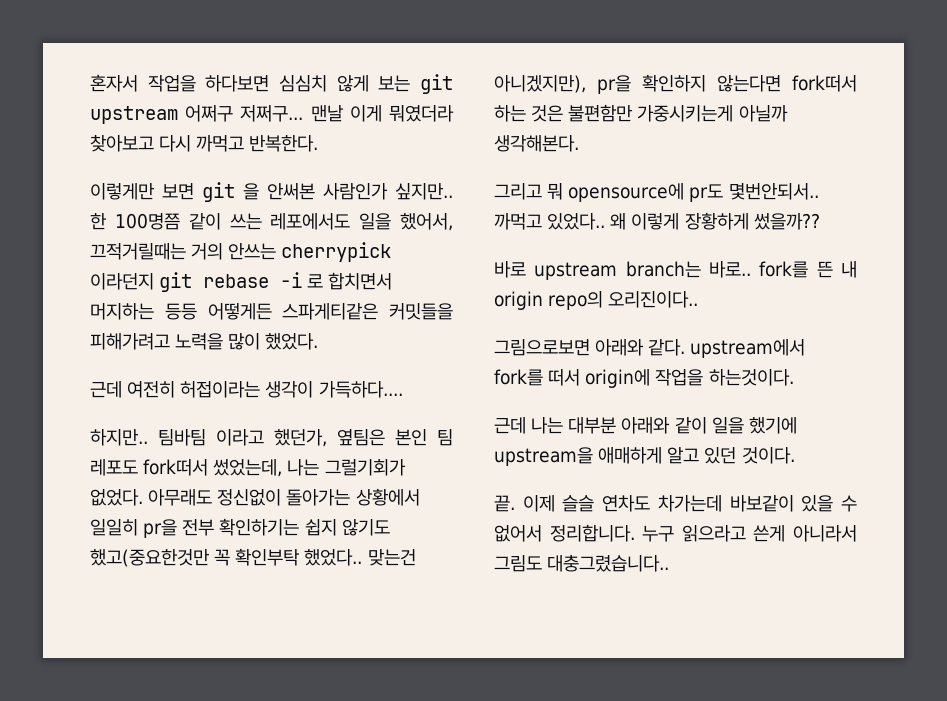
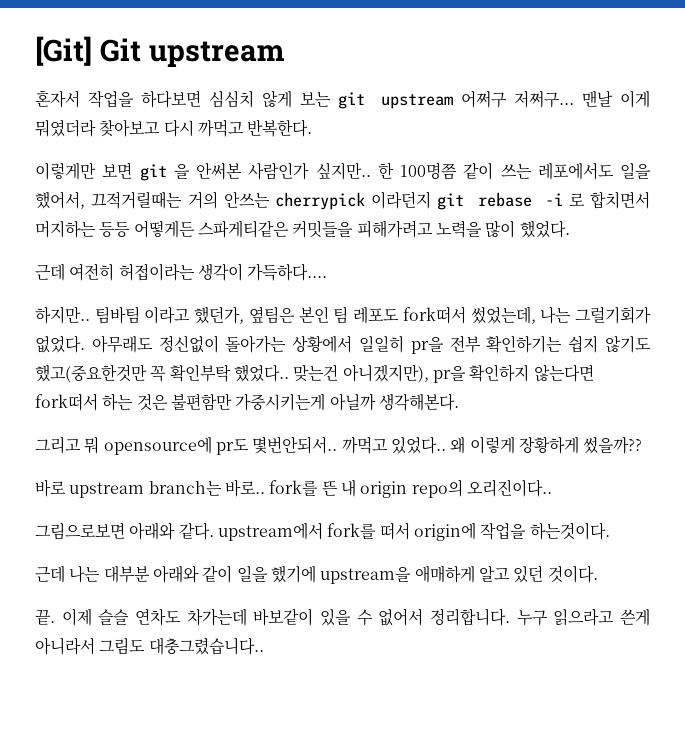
(90, 83) none -> [35,36,284,67] [Git] Git upstream //

